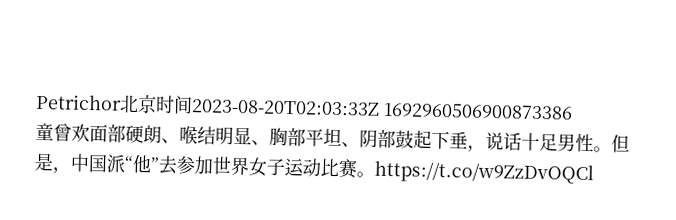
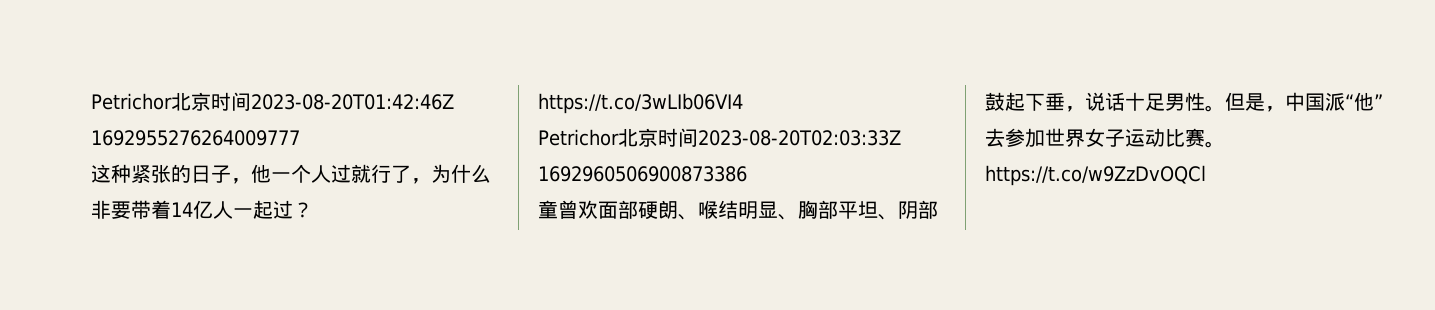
[35,93,193,115] Petrichor北京时间 -> [91,92,454,111] [91,130,300,146] [91,164,491,184] [91,200,313,219] [538,93,743,114] [538,128,698,147] Petrichor北京时间2023-08-20T01:42:46Z 1692955276264009777 // 这种紧张的日子，他一个人过就行了，为什么非要带着14亿人一起过？https://t.co/3wLIb06VI4 // Petrichor北京时间

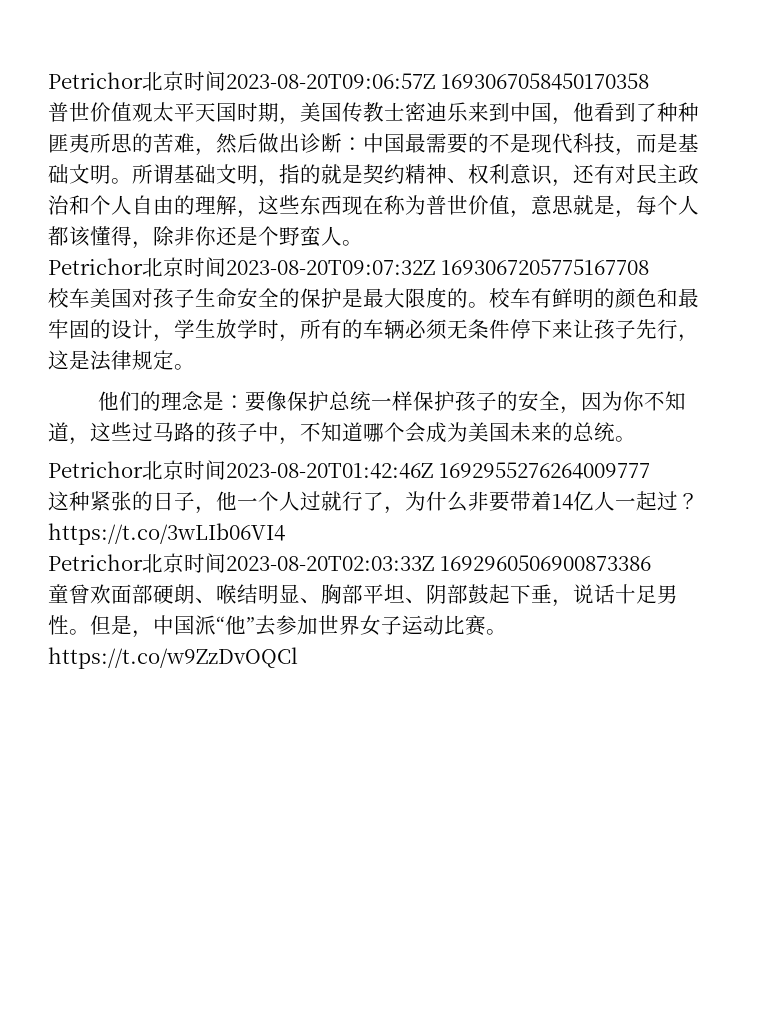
[91,92,251,111] Petrichor北京时间 -> [48,71,649,91] [48,102,699,125] [48,133,699,156] [48,164,699,187] [48,195,699,218] [48,226,363,249] [48,257,649,277] [48,287,699,309] [48,319,699,342] [48,350,195,371] [98,391,687,414] [48,422,636,445] [48,460,226,480] Petrichor北京时间2023-08-20T09:06:57Z 1693067058450170358 // 普世价值观太平天国时期，美国传教士密迪乐来到中国，他看到了种种匪夷所思的苦难，然后做出诊断：中国最需要的不是现代科技，而是基础文明。所谓基础文明，指的就是契约精神、权利意识，还有对民主政治和个人自由的理解，这些东西现在称为普世价值，意思就是，每个人都该懂得，除非你还是个野蛮人。 // Petrichor北京时间2023-08-20T09:07:32Z 1693067205775167708 // 校车美国对孩子生命安全的保护是最大限度的。校车有鲜明的颜色和最牢固的设计，学生放学时，所有的车辆必须无条件停下来让孩子先行，这是法律规定。 // 他们的理念是：要像保护总统一样保护孩子的安全，因为你不知道，这些过马路的孩子中，不知道哪个会成为美国未来的总统。 // Petrichor北京时间

